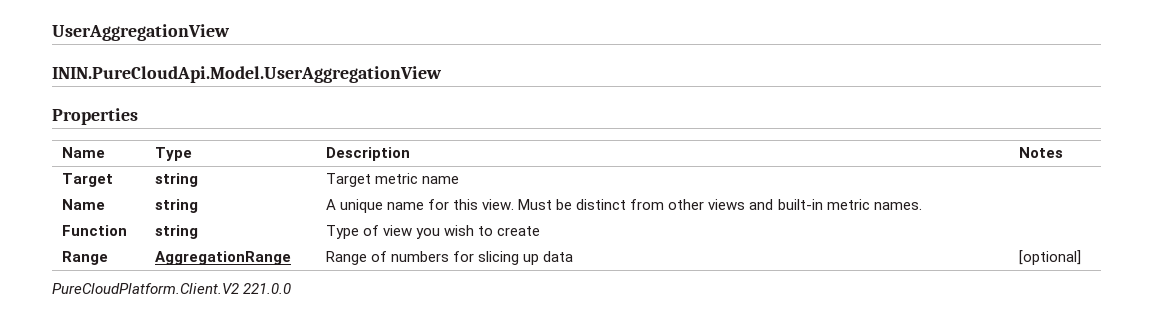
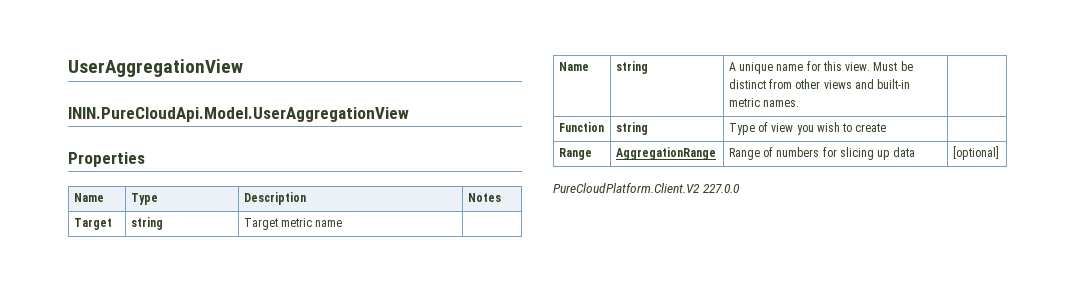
[243,283,292,294] 221.0.0 -> [702,184,740,193] 227.0.0

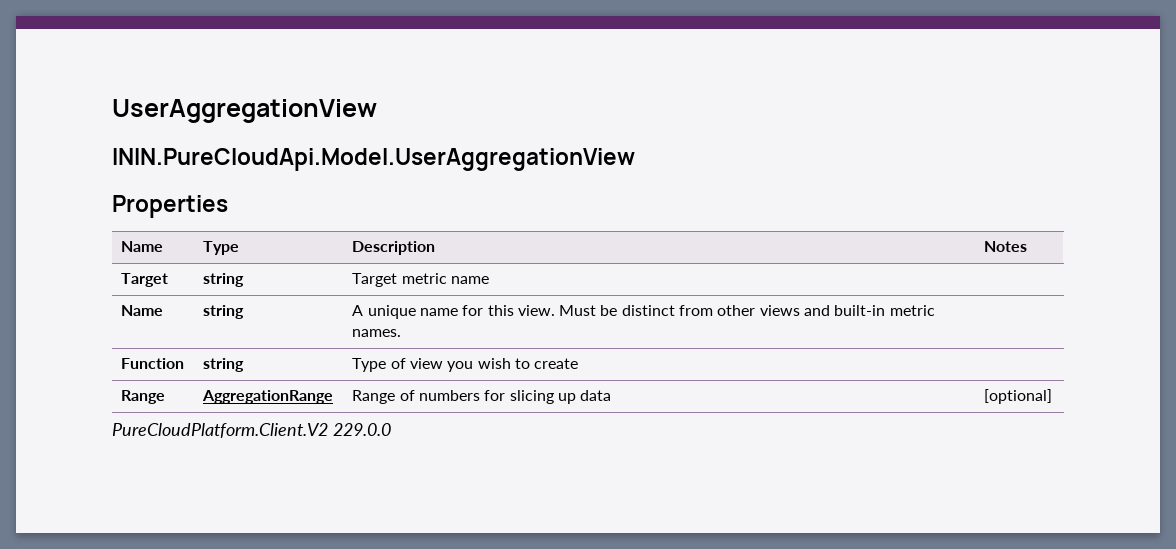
[702,184,740,193] 227.0.0 -> [333,423,391,436] 229.0.0

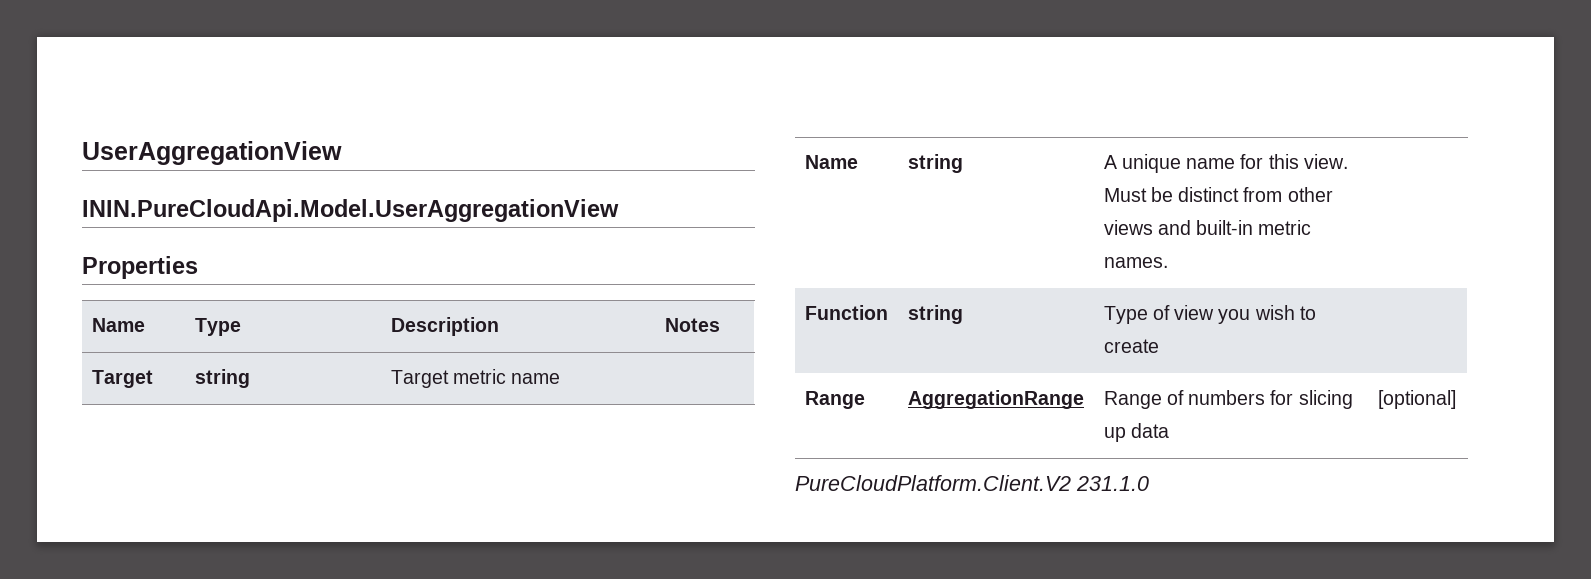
[333,423,391,436] 229.0.0 -> [1076,476,1149,491] 231.1.0

